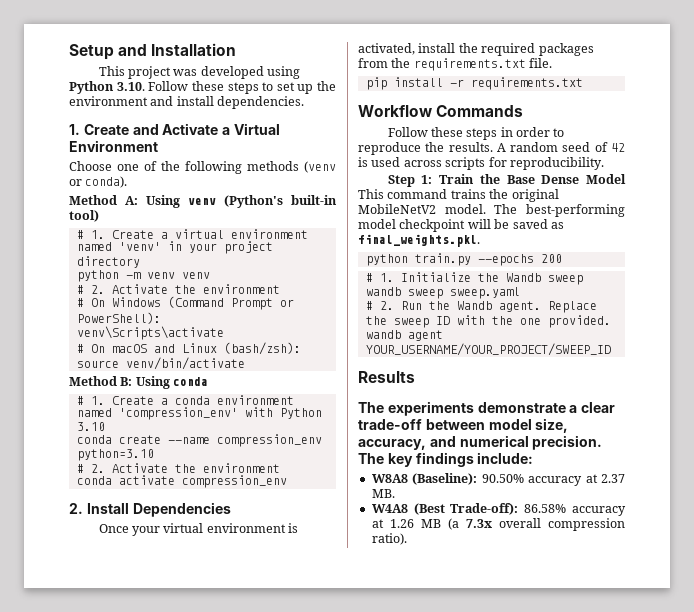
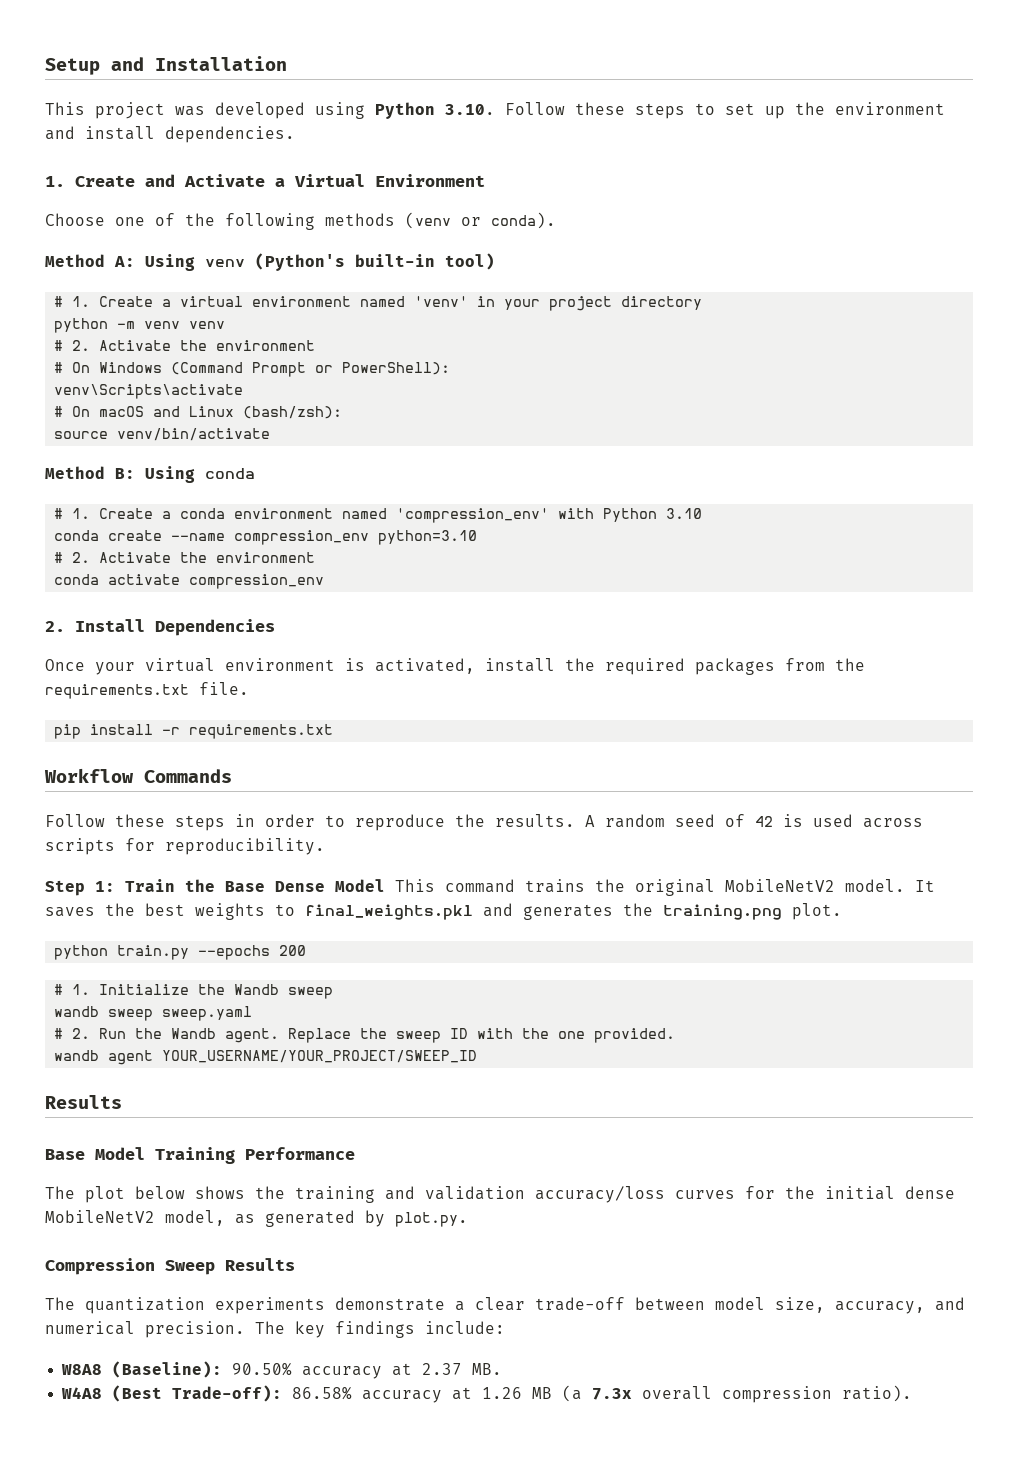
[494,204,625,217] [358,219,564,232] [358,234,480,247] The best-performing model checkpoint will be saved as final_weights.pkl. -> [915,880,935,892] [45,903,842,920] It saves the best weights to final_weights.pkl and generates the training.png plot.
[358,402,384,413] The -> [45,1147,355,1164] [45,1186,955,1203] [45,1210,468,1227] [45,1258,295,1275] [45,1297,205,1314] Base Model Training Performance // The plot below shows the training and validation accuracy/loss curves for the initial dense MobileNetV2 model, as generated by plot.py. // Compression Sweep Results // The quantization

